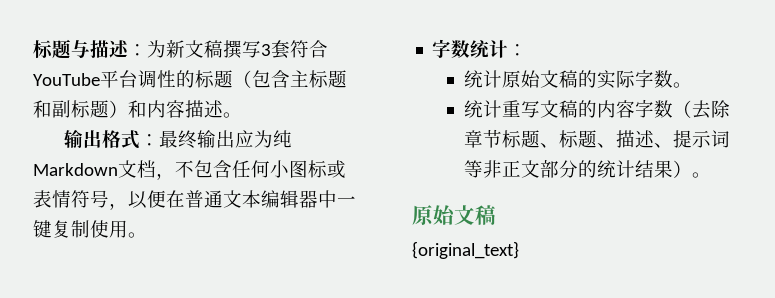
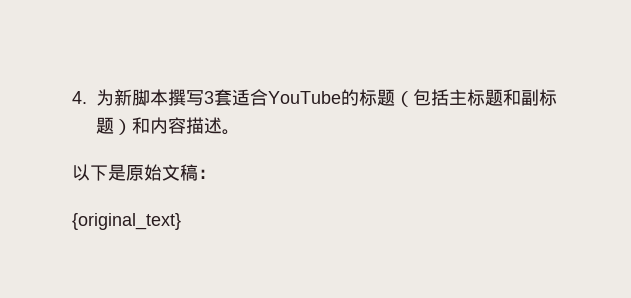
[33,39,328,59] [33,70,176,88] 标题与描述：为新文稿撰写3套符合YouTube平台调性 -> [72,89,341,106] 4.为新脚本撰写3套适合YouTube
[271,70,290,88] 含 -> [431,89,449,106] 括
[63,129,292,149] [33,160,346,180] [33,190,356,210] [33,220,147,238] [432,39,528,58] [463,69,692,89] [463,99,730,119] [463,129,730,148] [463,160,711,178] [412,205,496,225] 输出格式：最终输出应为纯Markdown文档，不包含任何小图标或表情符号，以便在普通文本编辑器中一键复制使用。 // 字数统计： // 统计原始文稿的实际字数。 // 统计重写文稿的内容字数（去除章节标题、标题、描述、提示词等非正文部分的统计结果）。 // 原始文稿 -> [72,164,216,181] 以下是原始文稿：

